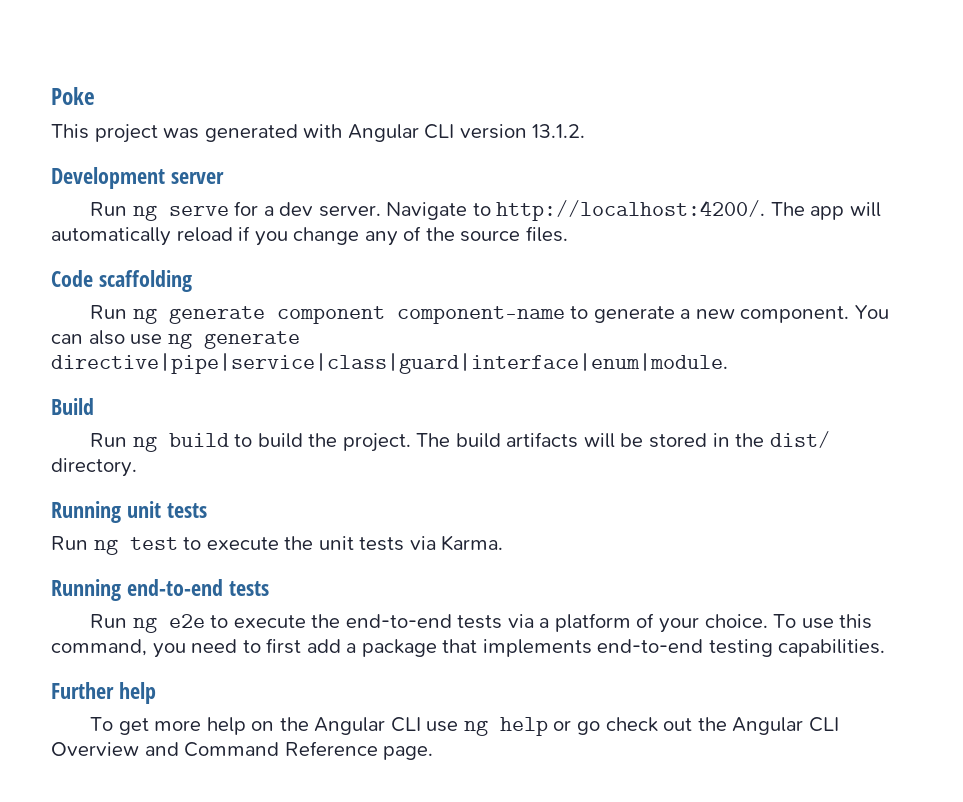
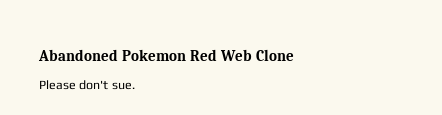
[51,87,95,105] [51,124,586,143] [51,167,224,189] [90,200,881,221] [51,226,568,246] [51,270,192,292] [90,305,889,324] [51,330,300,349] [51,353,728,374] [51,398,94,415] [90,431,830,452] [51,458,137,477] [51,501,207,523] [51,535,504,555] [51,579,269,601] [90,613,873,633] [51,638,886,658] [51,682,156,704] [90,717,839,736] [51,741,434,760] Poke // This project was generated with Angular CLI version 13.1.2. // Development server // Run ng serve for a dev server. Navigate to http://localhost:4200/. The app will automatically reload if you change any of the source files. // Code scaffolding // Run ng generate component component-name to generate a new component. You can also use ng generate directive|pipe|service|class|guard|interface|enum|module. // Build // Run ng build to build the project. The build artifacts will be stored in the dist/ directory. // Running unit tests // Run ng test to execute the unit tests via Karma. // Running end-to-end tests // Run ng e2e to execute the end-to-end tests via a platform of your choice. To use this command, you need to first add a package that implements end-to-end testing capabilities. // Further help // To get more help on the Angular CLI use ng help or go check out the Angular CLI Overview and Command Reference page. -> [38,49,295,61] [39,80,135,90] Abandoned Pokemon Red Web Clone // Please don't sue.

